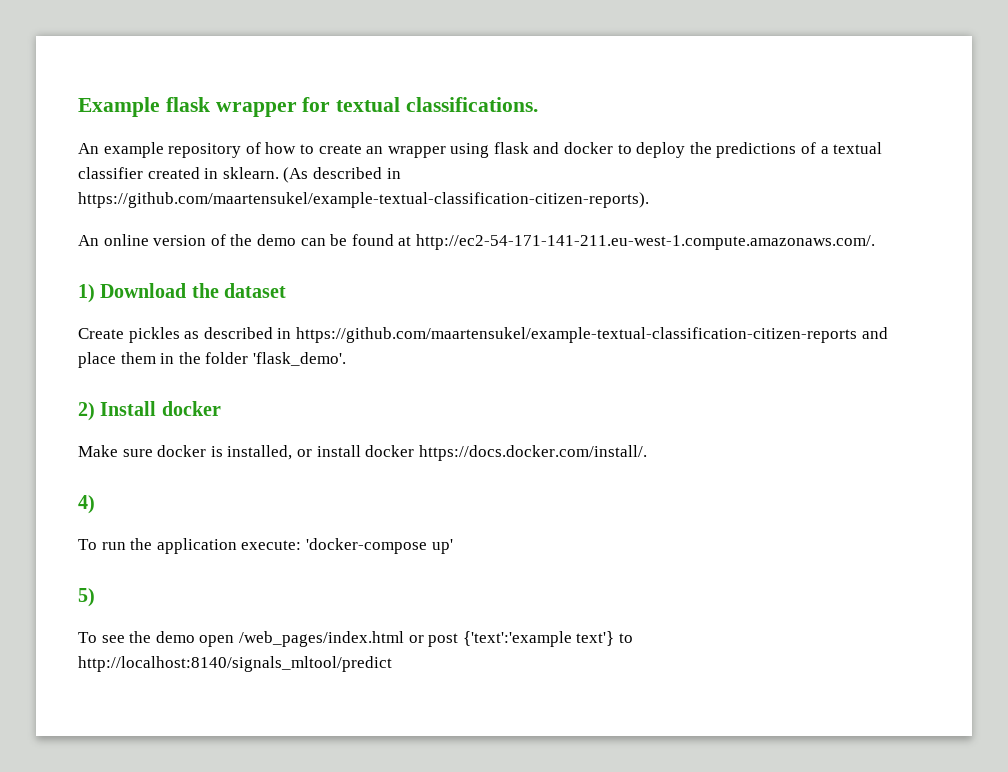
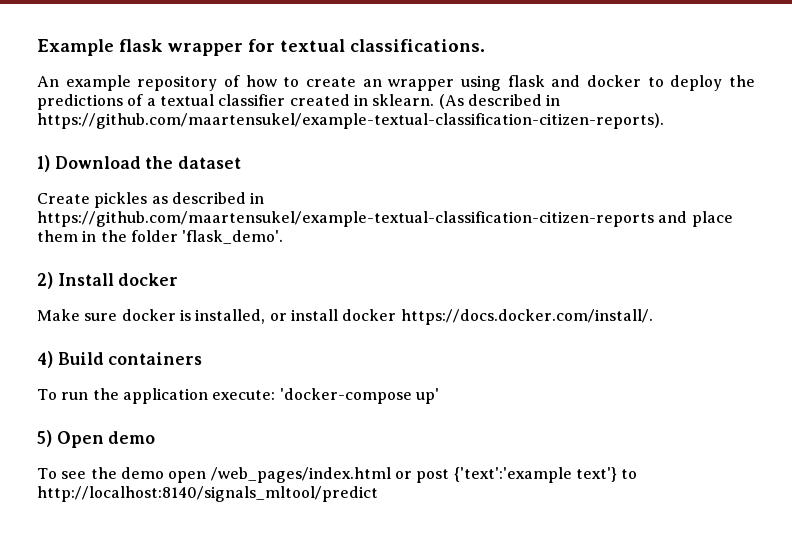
[78,234,875,250] // An online version of the demo can be found at http://ec2-54-171-141-211.eu-west-1.compute.amazonaws.com/. -> (664, 121) none
(95, 504) none -> [57,352,203,365] Build containers
(95, 597) none -> [56,431,156,448] Open demo

